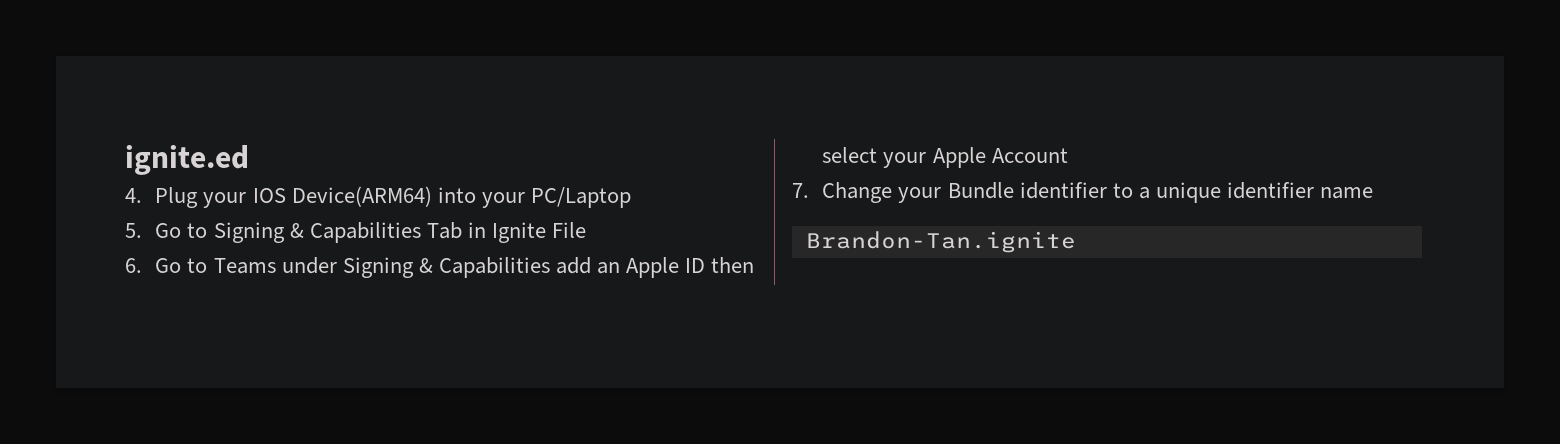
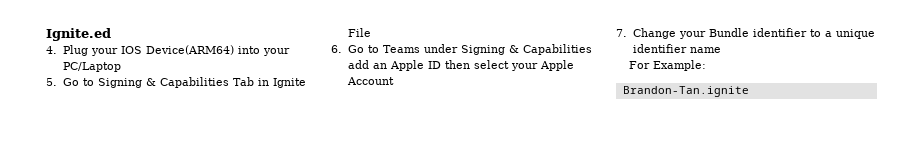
[125,145,249,175] ignite.ed -> [46,28,111,41] Ignite.ed
(1373, 193) none -> [629,60,707,71] // For Example:

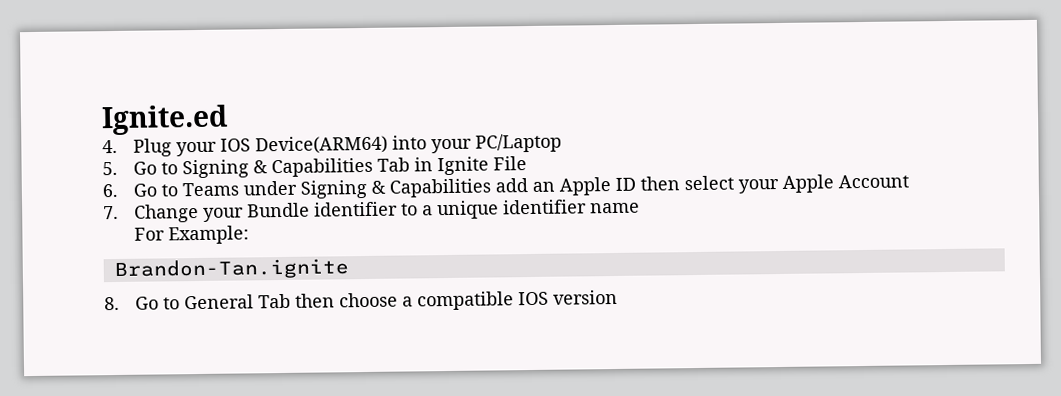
(749, 91) none -> [104,289,618,311] // 8. Go to General Tab then choose a compatible IOS version

